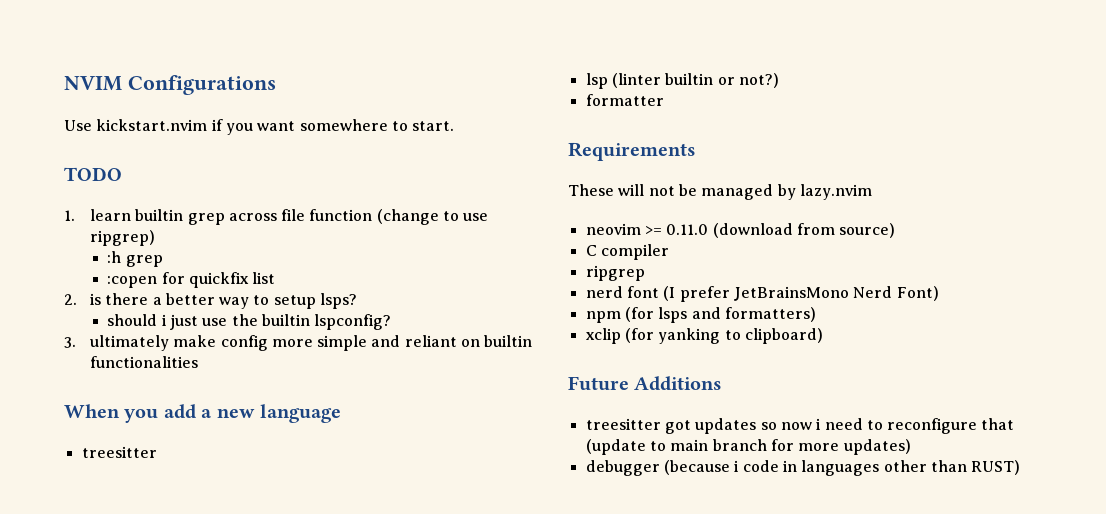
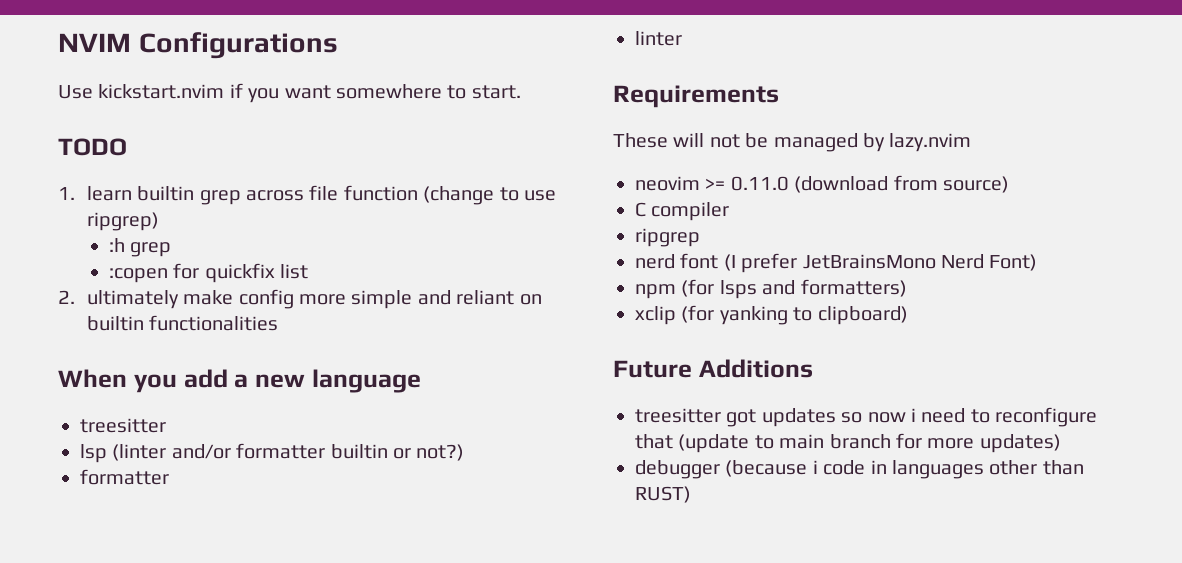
[89,293,358,309] [107,314,392,330] [64,337,76,348] is there a better way to setup lsps? // should i just use the builtin lspconfig? // 3. -> (75, 297) none
(661, 80) none -> [171,443,326,459] and/or formatter
(664, 100) none -> [635,31,682,46] // linter

